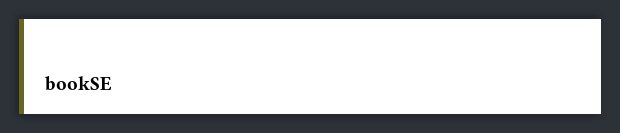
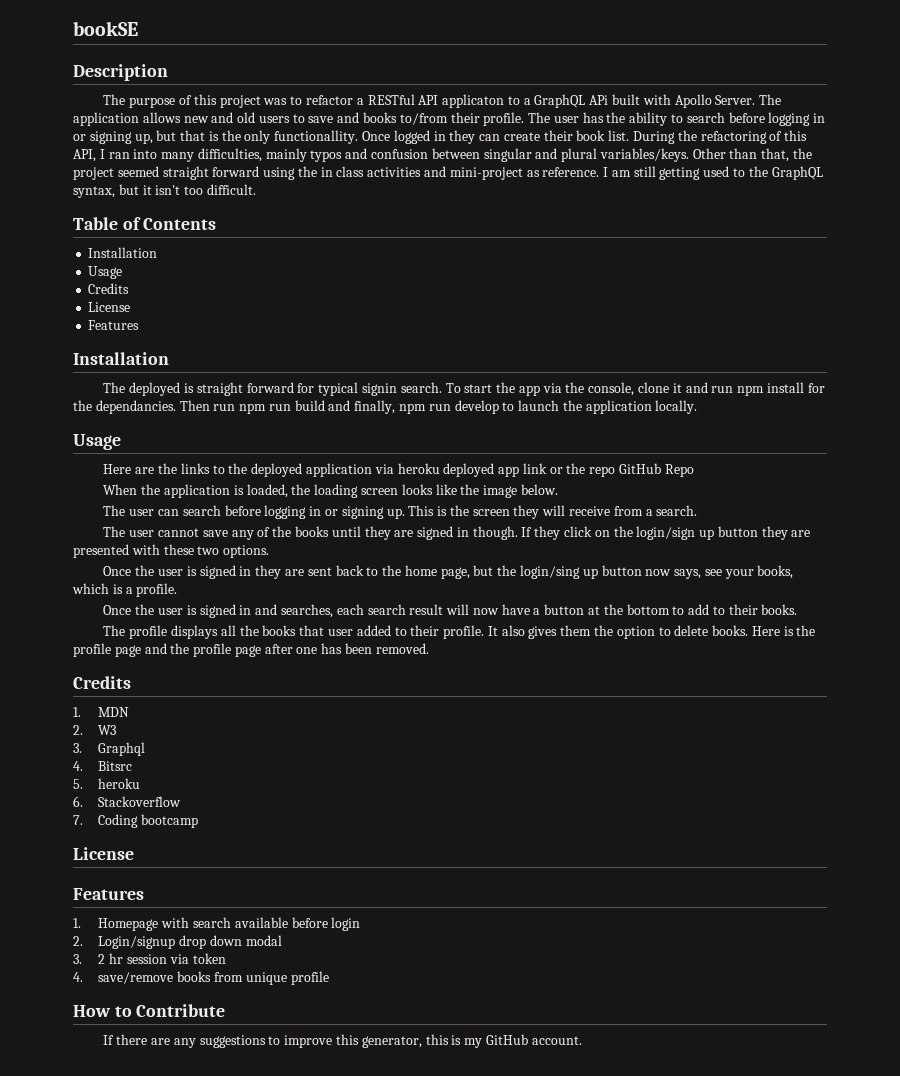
(112, 83) none -> [73,64,168,81] [103,94,782,108] [73,112,826,126] [73,130,808,144] [73,148,813,162] [73,166,823,180] [73,184,256,198] [73,217,217,230] [88,247,158,258] [88,266,123,279] [88,283,130,294] [88,302,131,312] [88,320,140,330] [73,352,169,365] [103,382,825,396] [73,400,698,414] [73,434,121,450] [103,463,694,477] [103,484,558,498] [103,505,698,519] [103,526,811,540] [73,544,270,558] [103,565,794,579] [72,583,178,597] [103,604,798,618] [103,625,816,639] [73,643,429,657] [73,676,131,689] [73,707,130,717] [73,725,117,735] [73,742,146,756] [73,761,133,771] [73,778,141,789] [73,796,182,807] [73,814,199,828] [73,847,134,860] [73,888,144,900] [73,917,361,931] [73,935,282,949] [73,953,226,964] [73,971,329,985] [73,1004,226,1017] [103,1034,582,1048] // Description // The purpose of this project was to refactor a RESTful API applicaton to a GraphQL APi built with Apollo Server. The application allows new and old users to save and books to/from their profile. The user has the ability to search before logging in or signing up, but that is the only functionallity. Once logged in they can create their book list. During the refactoring of this API, I ran into many difficulties, mainly typos and confusion between singular and plural variables/keys. Other than that, the project seemed straight forward using the in class activities and mini-project as reference. I am still getting used to the GraphQL syntax, but it isn't too difficult. // Table of Contents // Installation // Usage // Credits // License // Features // Installation // The deployed is straight forward for typical signin search. To start the app via the console, clone it and run npm install for the dependancies. Then run npm run build and finally, npm run develop to launch the application locally. // Usage // Here are the links to the deployed application via heroku deployed app link or the repo GitHub Repo // When the application is loaded, the loading screen looks like the image below. // The user can search before logging in or signing up. This is the screen they will receive from a search. // The user cannot save any of the books until they are signed in though. If they click on the login/sign up button they are presented with these two options. // Once the user is signed in they are sent back to the home page, but the login/sing up button now says, see your books, which is a profile. // Once the user is signed in and searches, each search result will now have a button at the bottom to add to their books. // The profile displays all the books that user added to their profile. It also gives them the option to delete books. Here is the profile page and the profile page after one has been removed. // Credits // 1. MDN // 2. W3 // 3. Graphql // 4. Bitsrc // 5. heroku // 6. Stackoverflow // 7. Coding bootcamp // License // Features // 1. Homepage with search available before login // 2. Login/signup drop down modal // 3. 2 hr session via token // 4. save/remove books from unique profile // How to Contribute // If there are any suggestions to improve this generator, this is my GitHub account.

